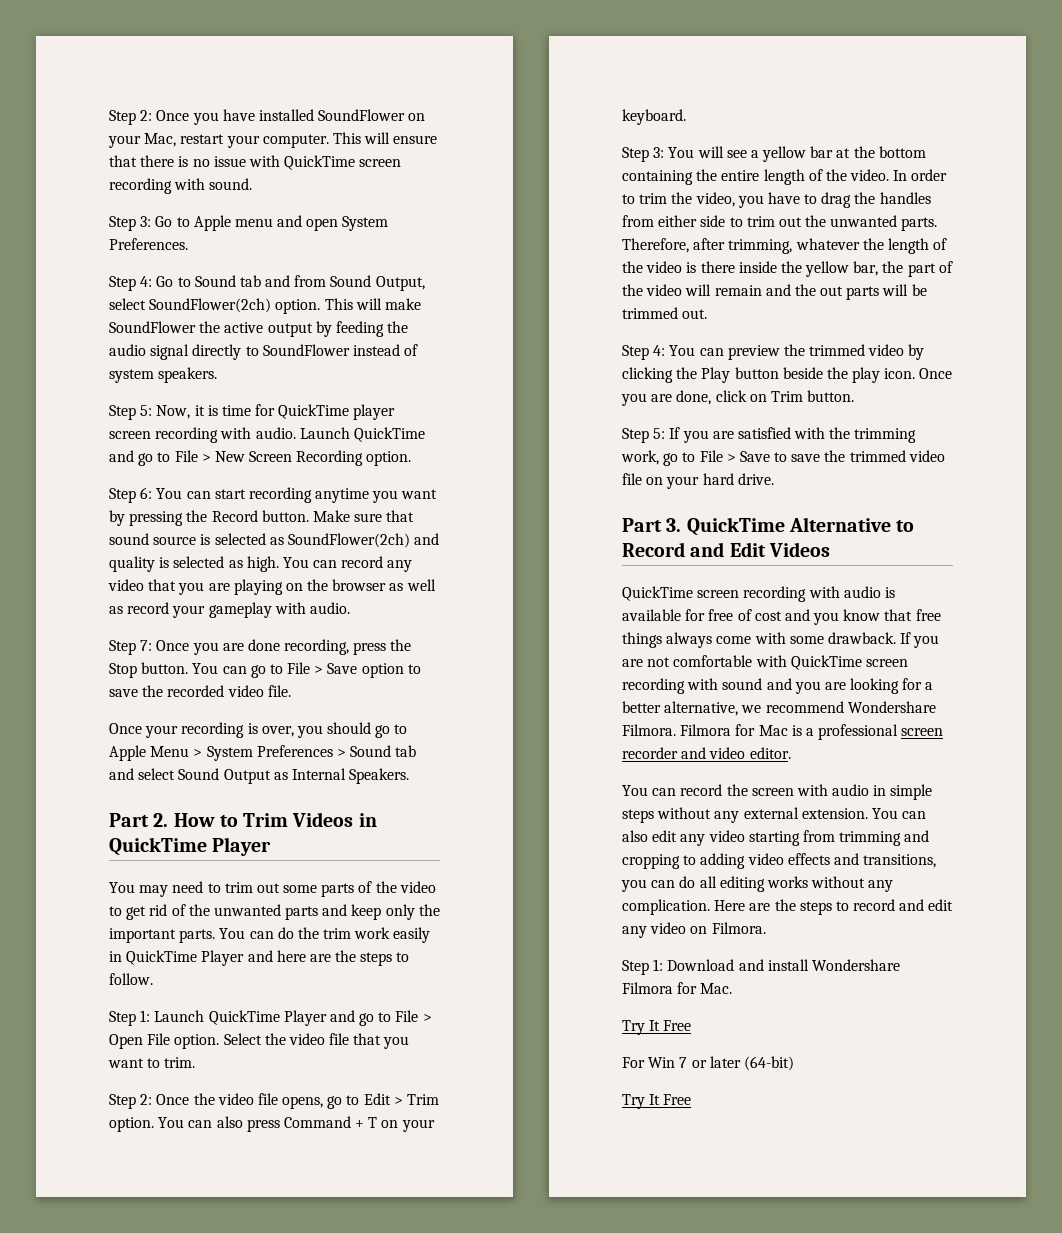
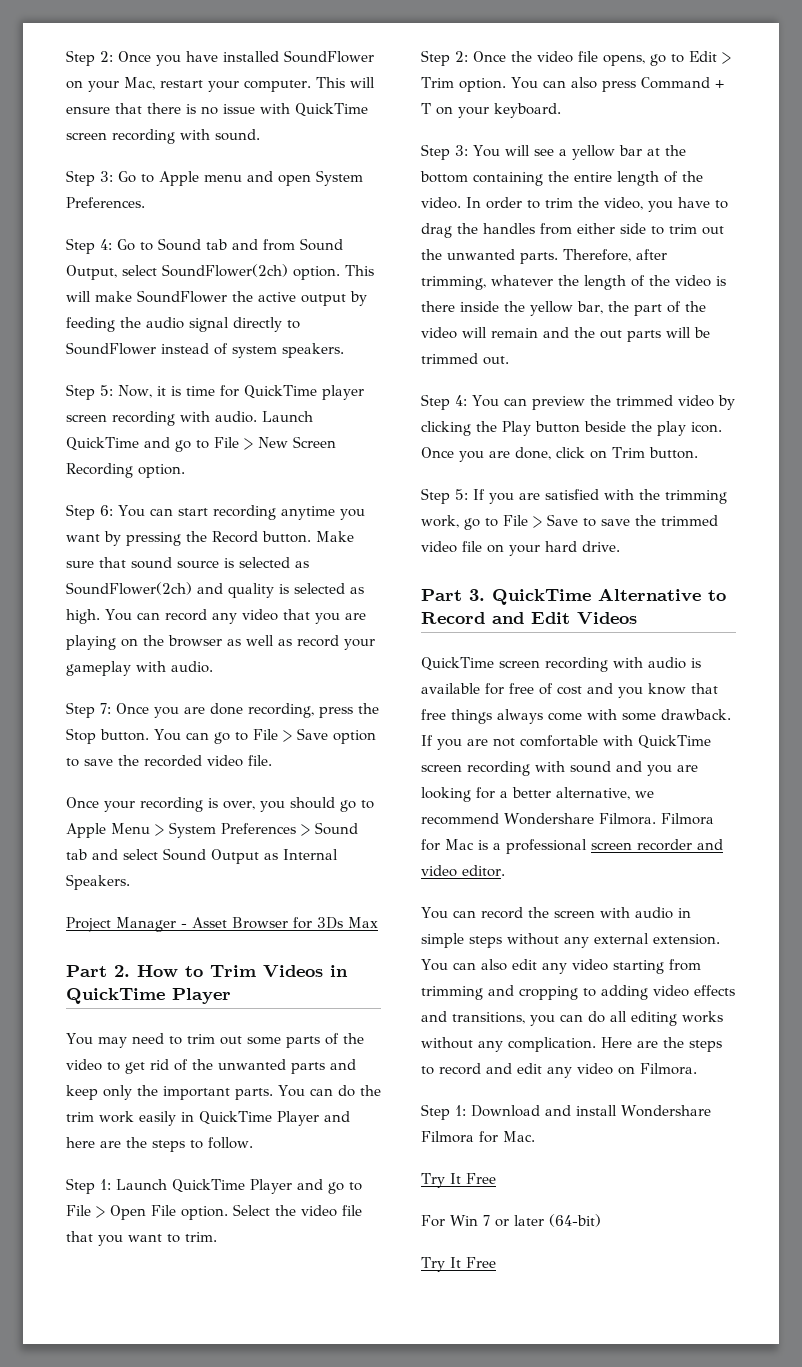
(410, 776) none -> [66,917,378,932] // Project Manager - Asset Browser for 3Ds Max

